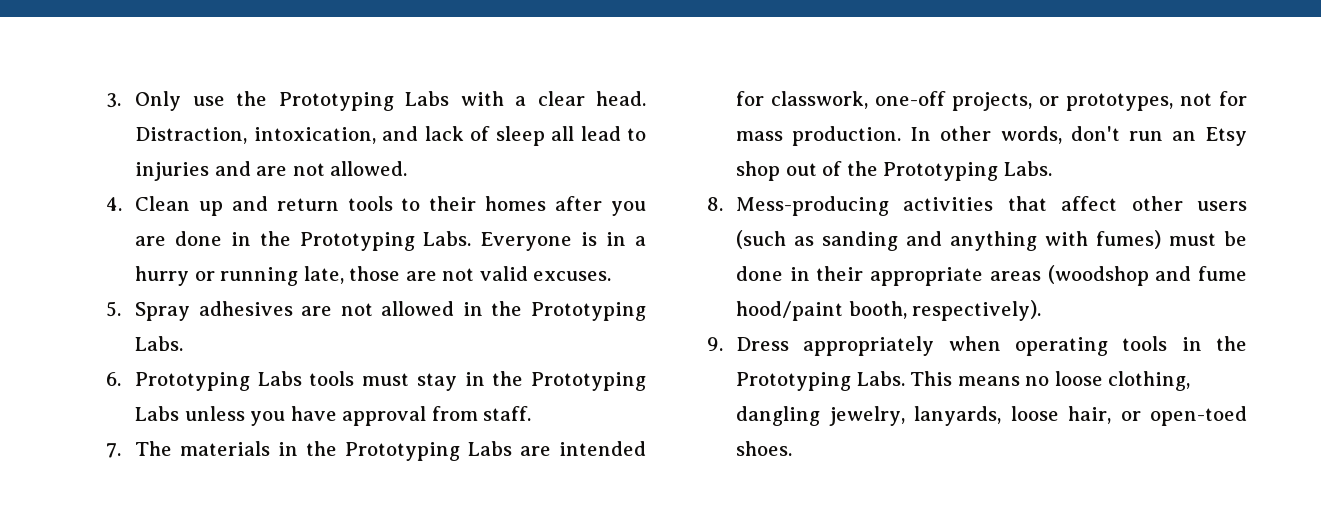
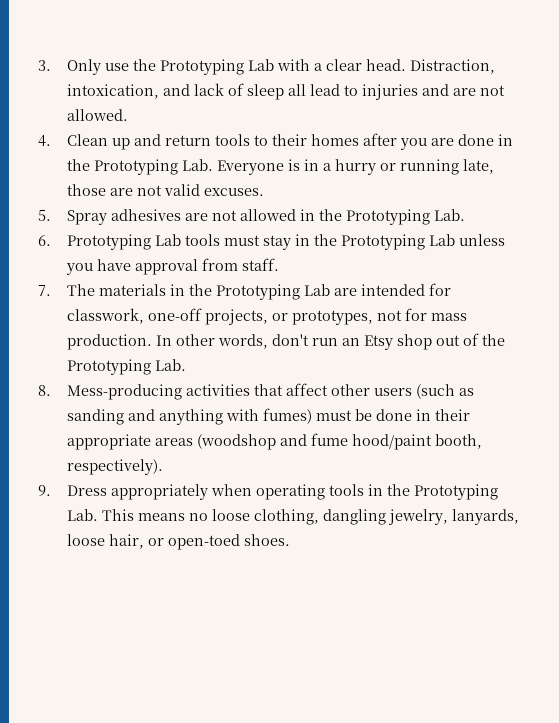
[405,91,450,106] Labs -> [247,59,274,71] Lab
[423,231,472,246] Labs. -> [181,159,213,171] Lab.
[135,336,184,351] Labs. -> [433,209,465,221] Lab.
[257,371,302,386] Labs -> [154,234,181,246] Lab
[135,406,180,421] Labs -> [428,234,455,246] Lab
[468,441,513,456] Labs -> [303,284,330,296] Lab
[1003,161,1052,176] Labs. -> [154,359,186,371] Lab.
[856,371,905,386] Labs. -> [66,509,98,521] Lab.

